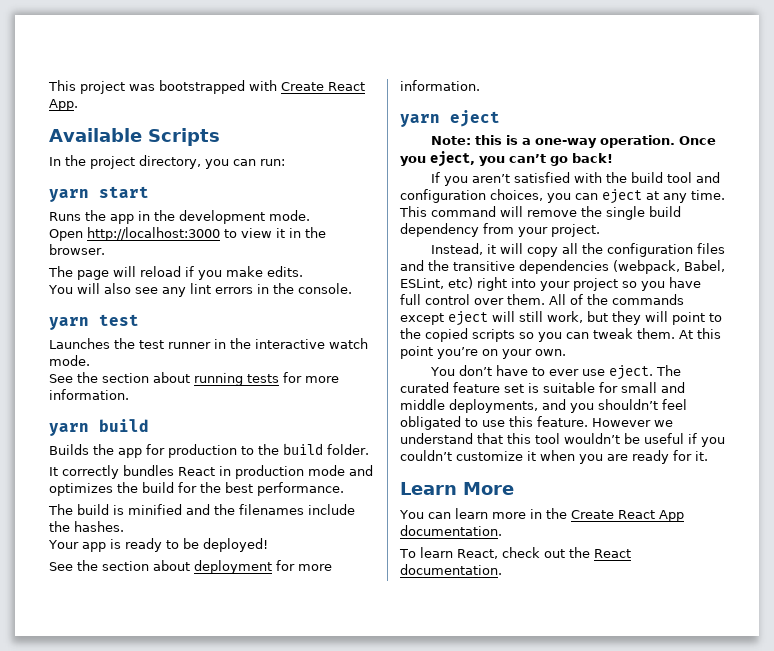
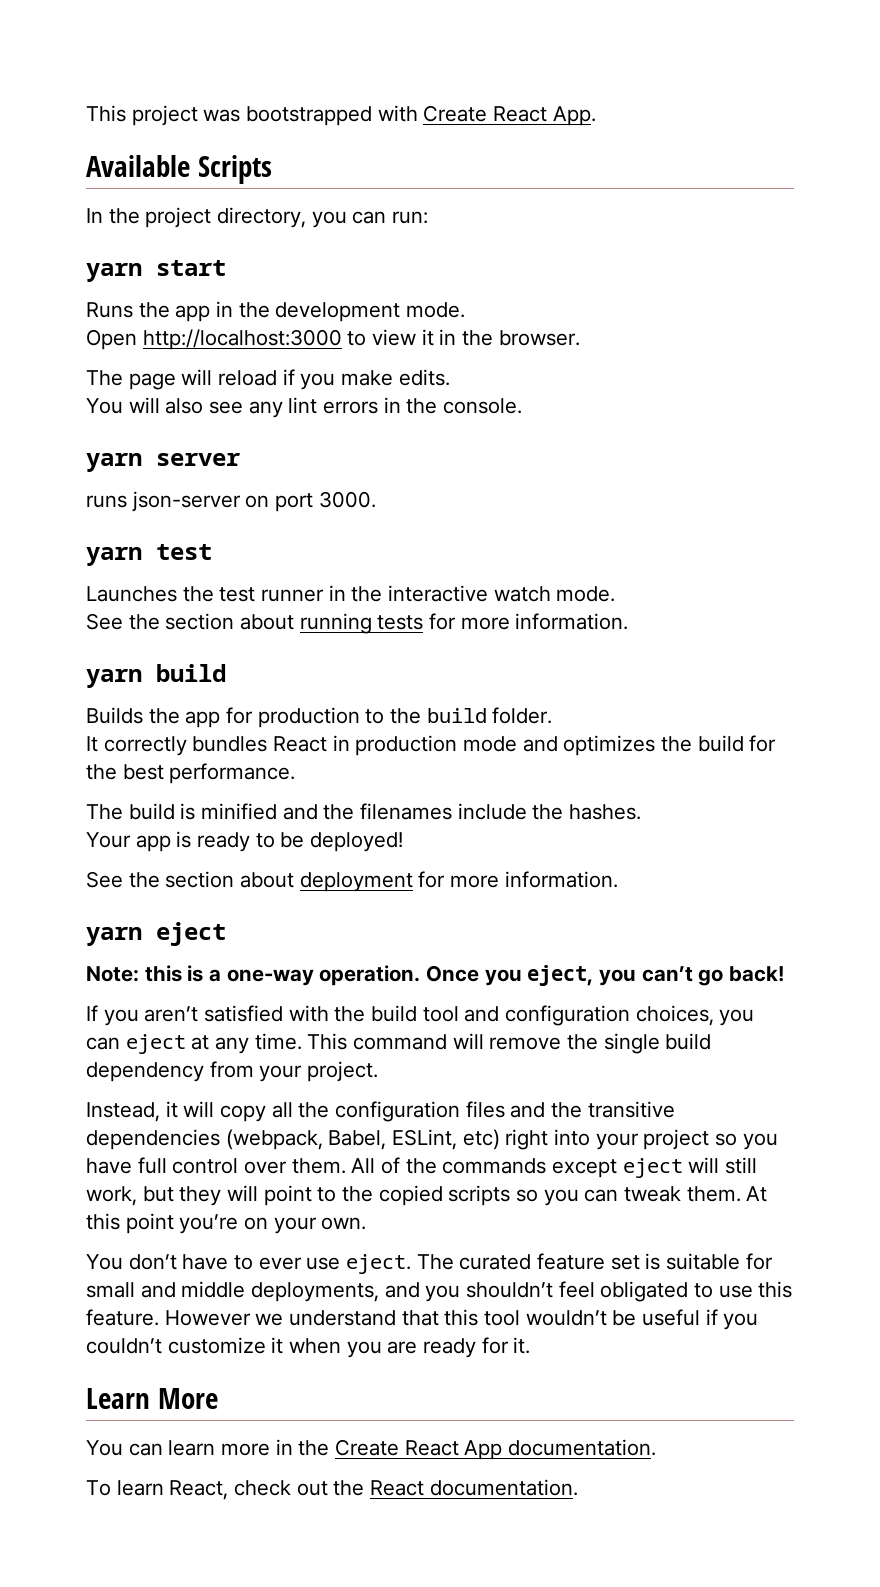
(352, 288) none -> [86,453,240,472] [86,491,376,512] // yarn server // runs json-server on port 3000.

